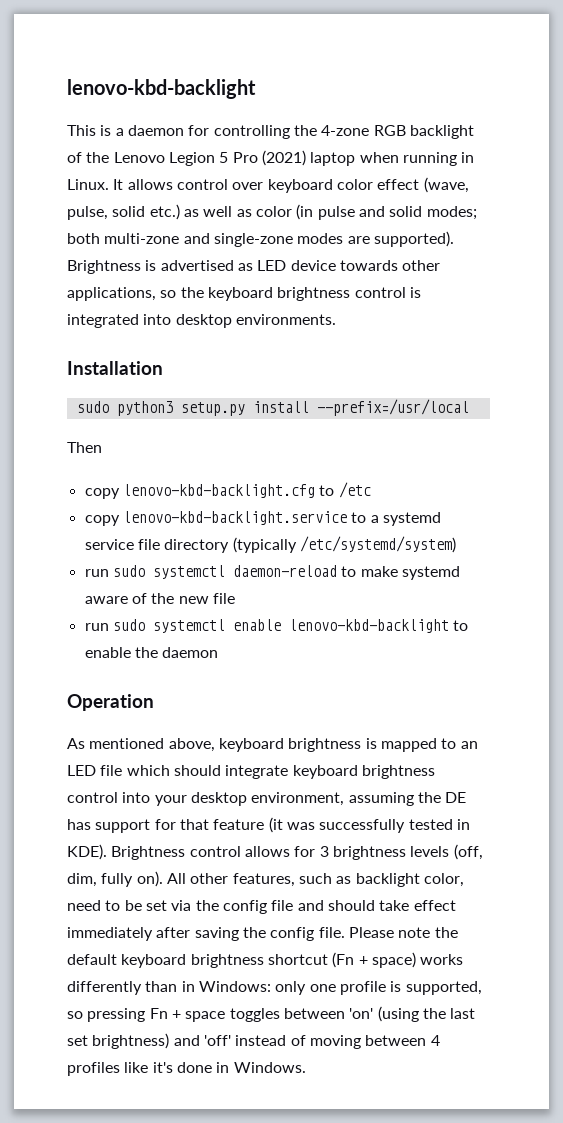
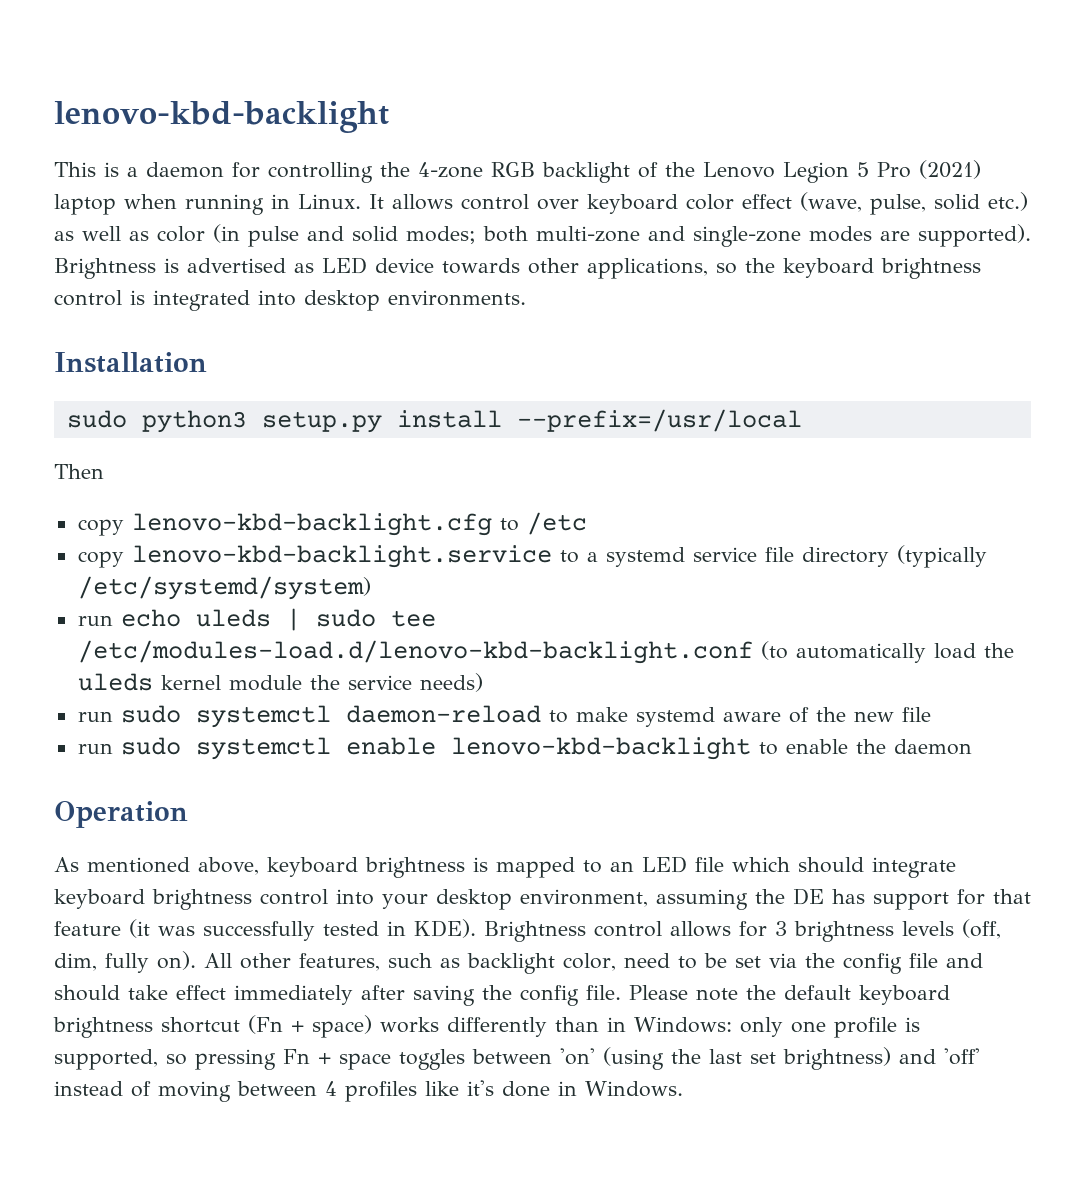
(456, 544) none -> [77,608,436,631] [77,640,1014,664] [77,673,483,692] // run echo uleds | sudo tee /etc/modules-load.d/lenovo-kbd-backlight.conf (to automatically load the uleds kernel module the service needs)

